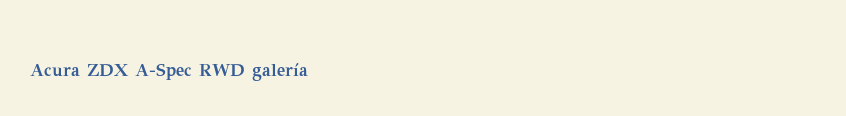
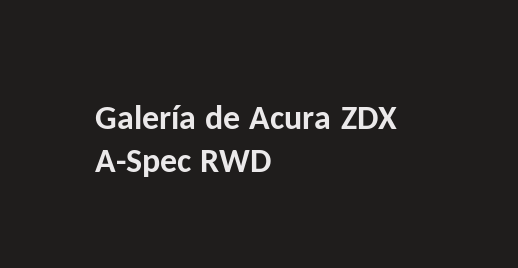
(30, 70) none -> [95,105,241,129] Galería de
[252,63,308,81] galería -> (272, 161) none

